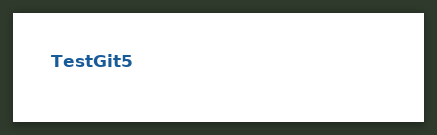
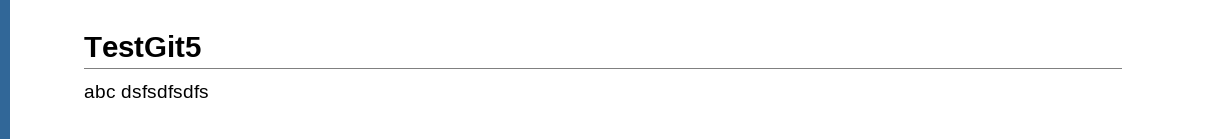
(133, 60) none -> [84,85,210,98] // abc dsfsdfsdfs

